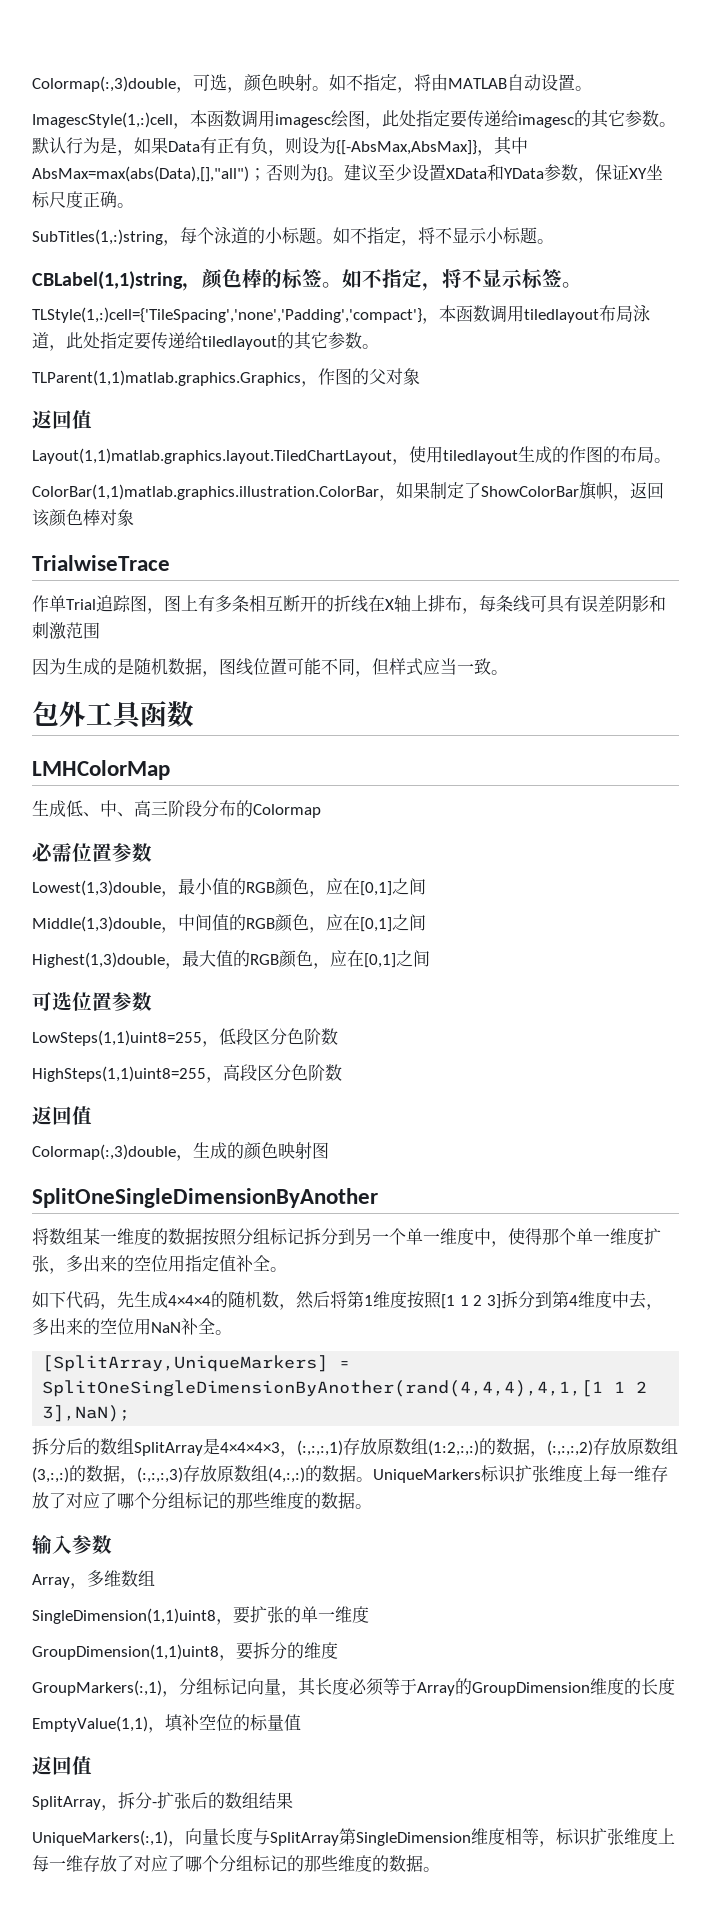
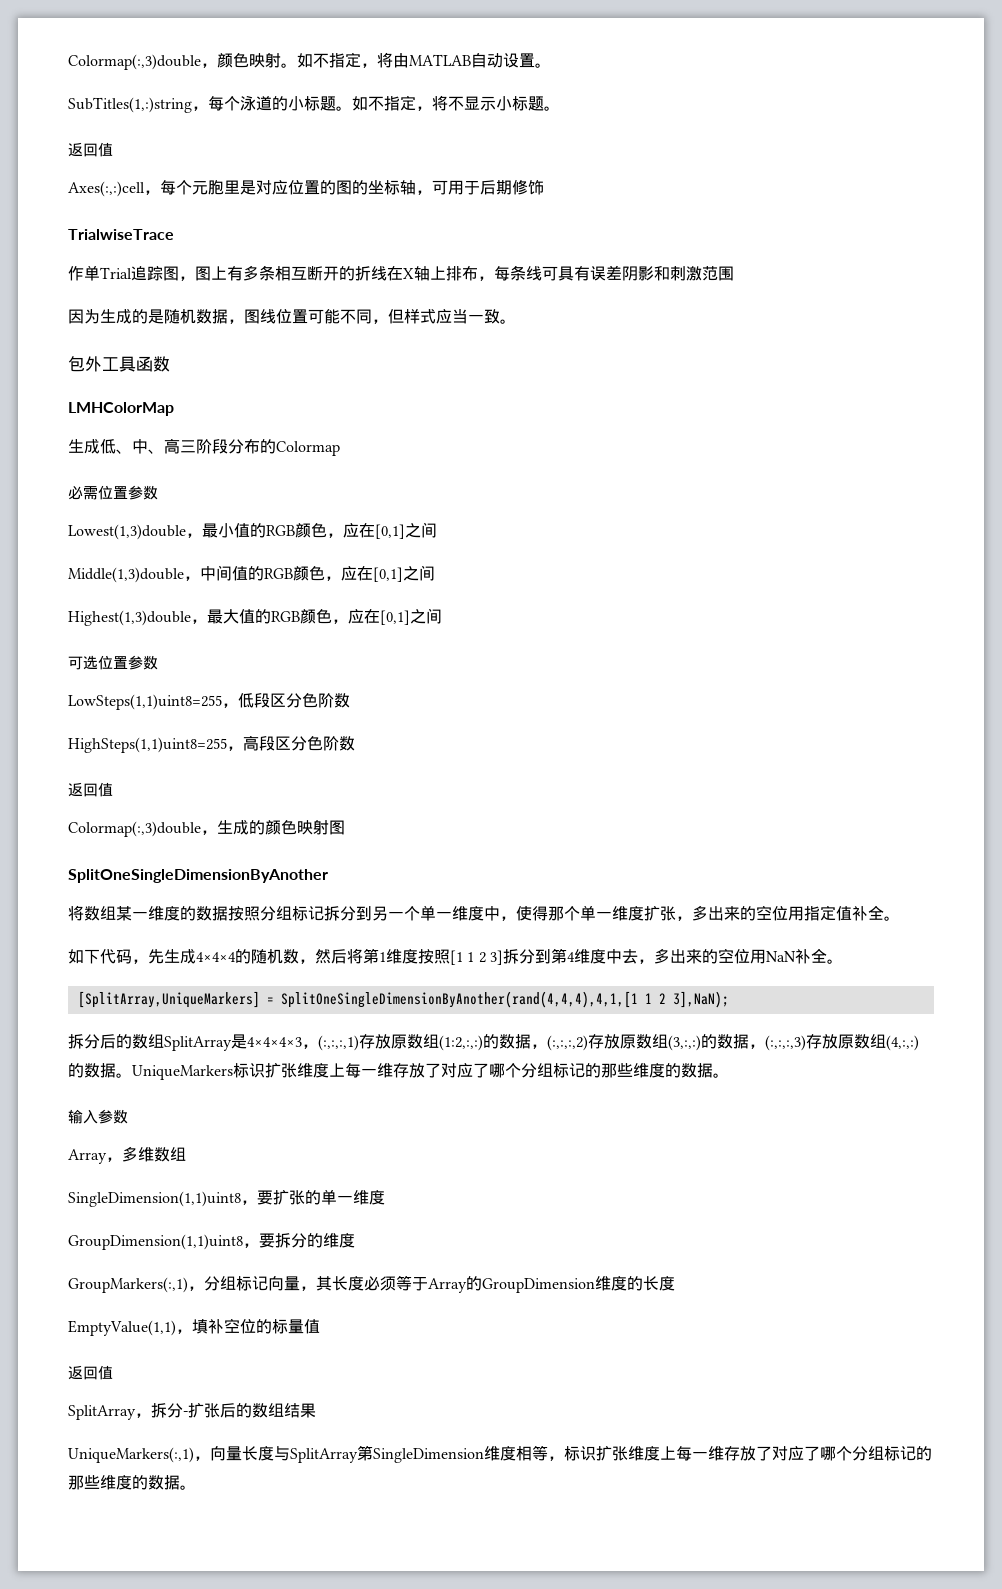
[32,74,244,93] Colormap(:,3)double，可选， -> [68,54,217,70] Colormap(:,3)double，
[32,109,676,129] [32,136,528,156] [32,164,663,183] [32,191,134,208] // ImagescStyle(1,:)cell，本函数调用imagesc绘图，此处指定要传递给imagesc的其它参数。默认行为是，如果Data有正有负，则设为{[-AbsMax,AbsMax]}，其中AbsMax=max(abs(Data),[],"all")；否则为{}。建议至少设置XData和YData参数，保证XY坐标尺度正确。 -> (551, 65) none
[32,269,582,291] [32,305,650,324] [32,331,379,351] [32,368,420,387] [32,410,92,429] [32,446,671,465] [32,482,664,501] [32,509,134,527] CBLabel(1,1)string，颜色棒的标签。如不指定，将不显示标签。 // TLStyle(1,:)cell={'TileSpacing','none','Padding','compact'}，本函数调用tiledlayout布局泳道，此处指定要传递给tiledlayout的其它参数。 // TLParent(1,1)matlab.graphics.Graphics，作图的父对象 // 返回值 // Layout(1,1)matlab.graphics.layout.TiledChartLayout，使用tiledlayout生成的作图的布局。 // ColorBar(1,1)matlab.graphics.illustration.ColorBar，如果制定了ShowColorBar旗帜，返回该颜色棒对象 -> [68,142,113,157] [68,179,544,197] 返回值 // Axes(:,:)cell，每个元胞里是对应位置的图的坐标轴，可用于后期修饰

